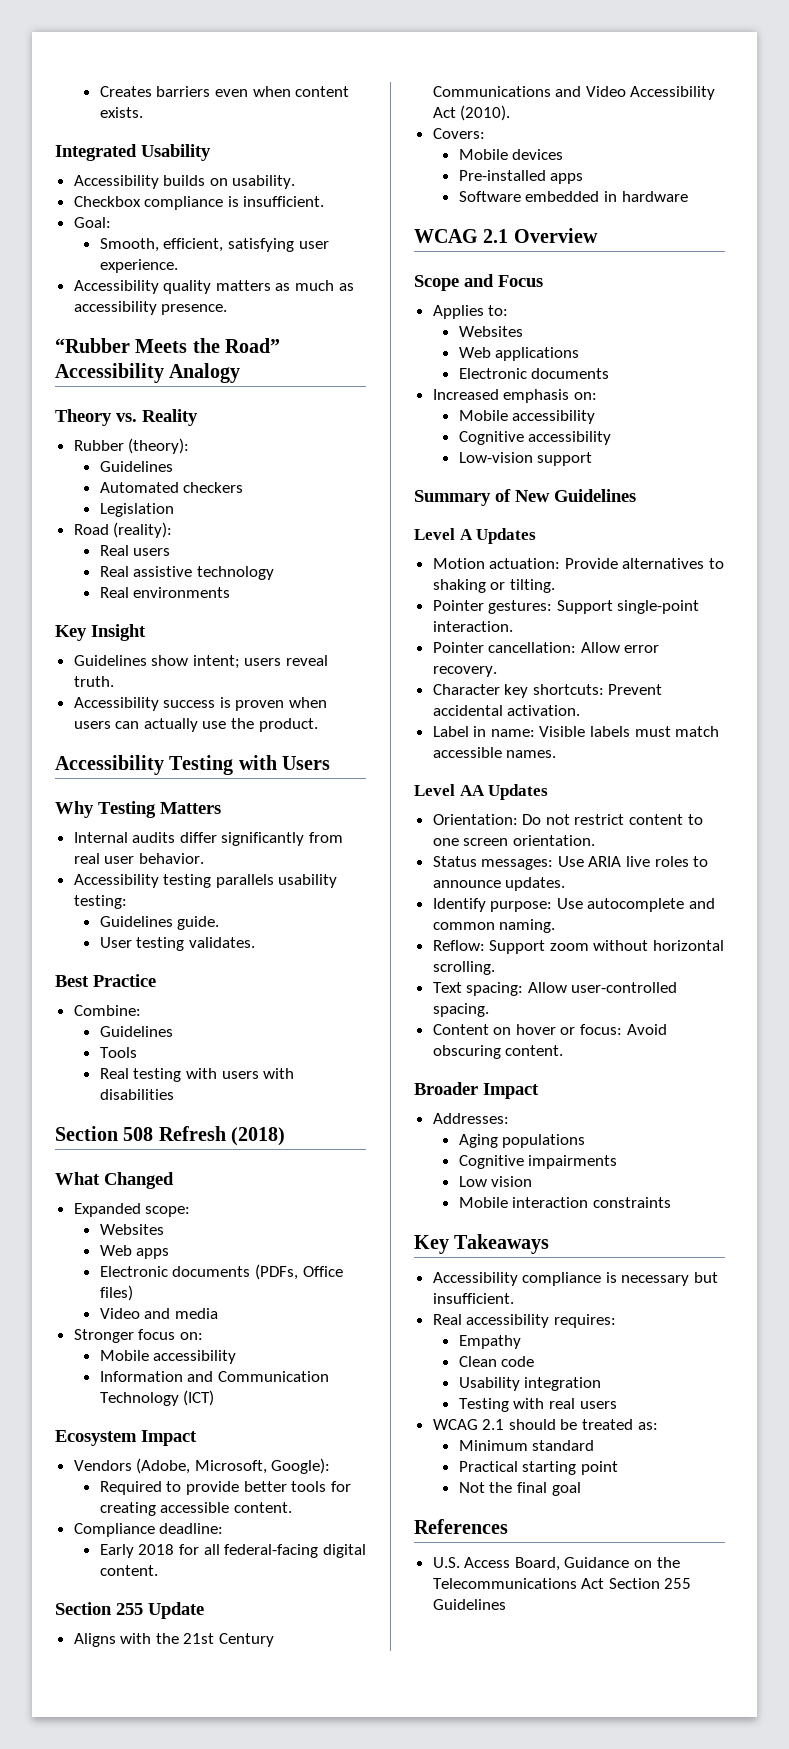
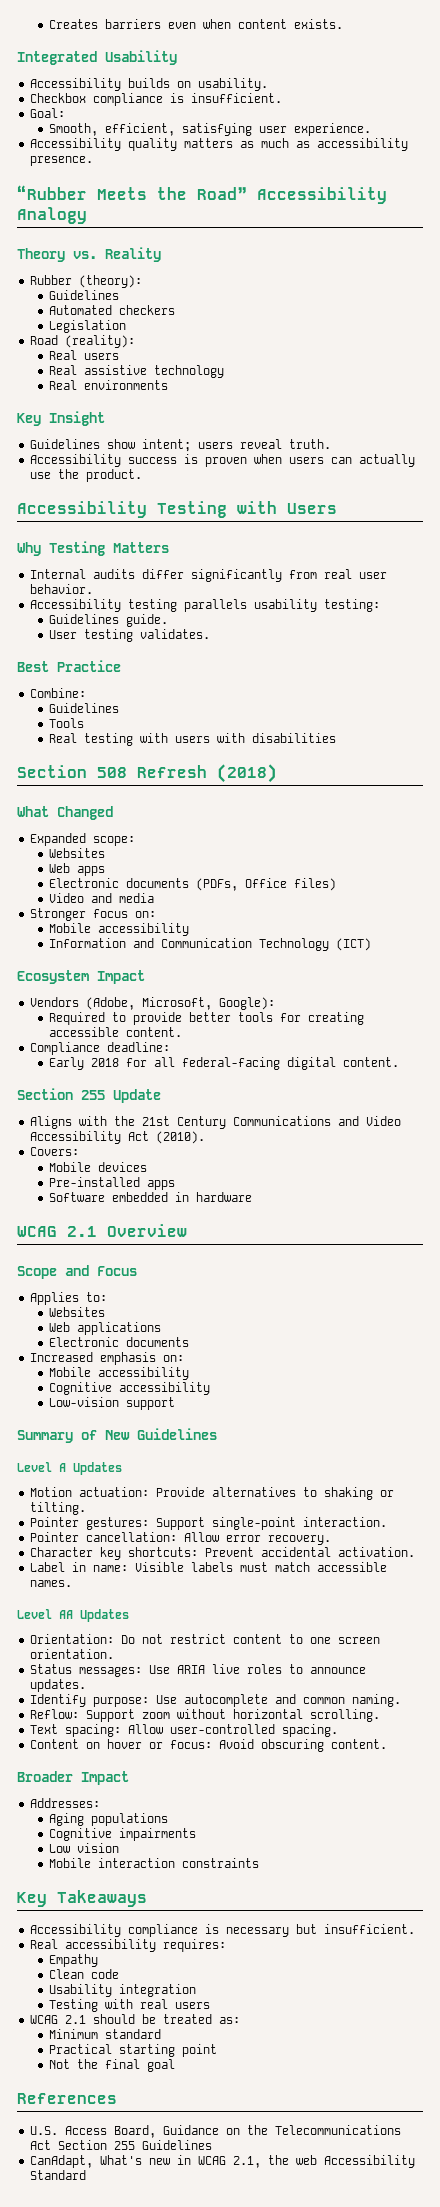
(506, 1604) none -> [30,2155,416,2168] [30,2170,87,2180] // CanAdapt, What's new in WCAG 2.1, the web Accessibility Standard

